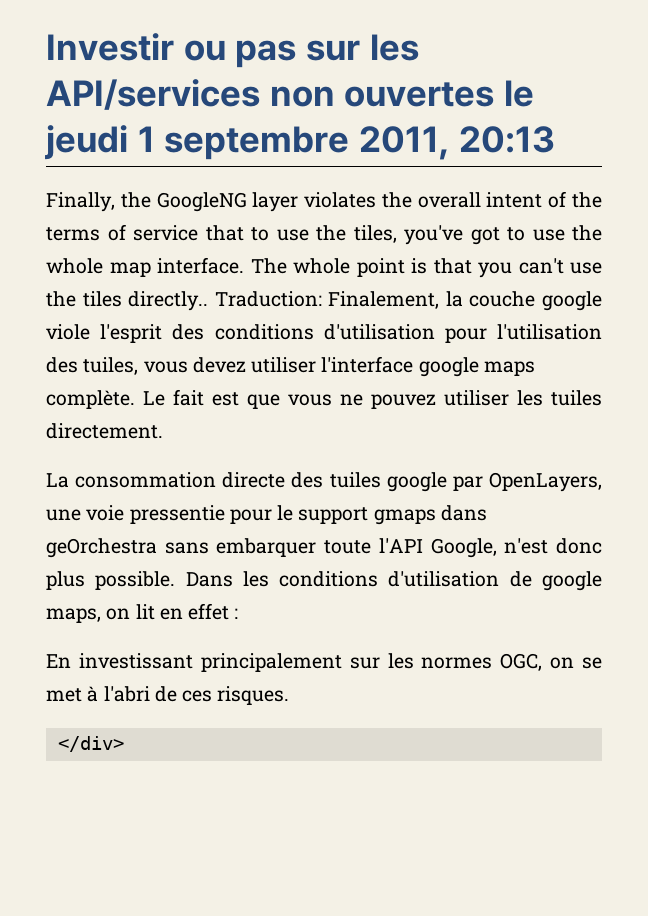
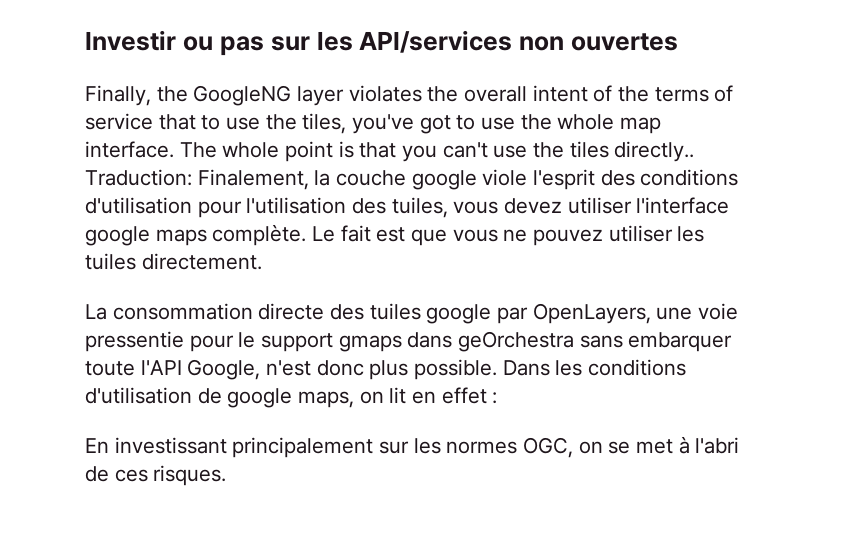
[504,80,535,107] [45,125,555,160] le jeudi 1 septembre 2011, 20:13 -> (679, 42) none
[57,736,124,752] // </div> -> (227, 475) none

